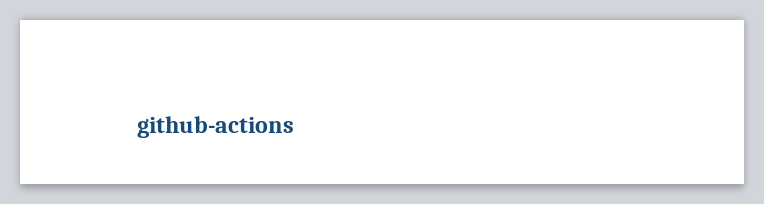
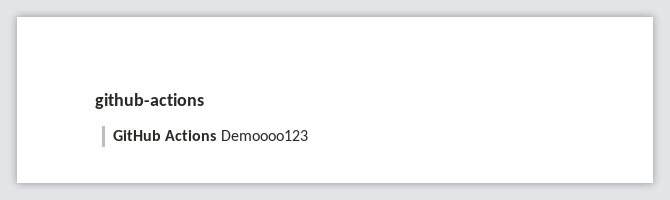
(294, 127) none -> [113,130,308,141] // GitHub Actions Demoooo123

